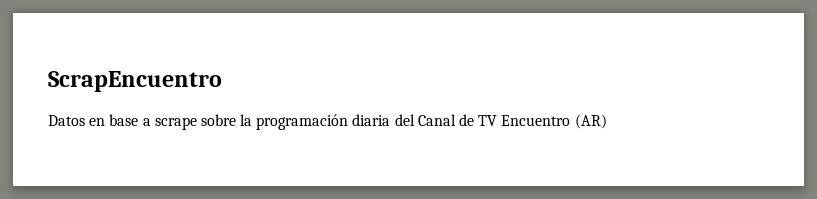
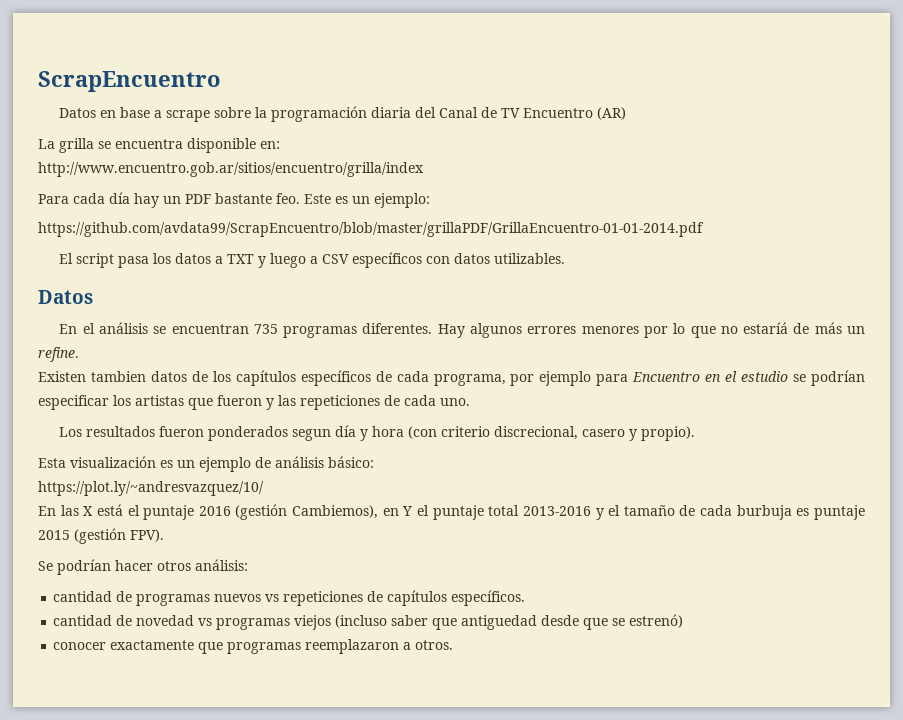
(607, 121) none -> [38,138,280,153] [38,162,424,177] [38,192,430,208] [38,222,704,237] [59,252,566,268] [38,290,93,304] [59,322,865,338] [38,347,79,362] [38,370,866,386] [38,395,470,410] [59,425,696,441] [38,456,374,472] [38,481,264,496] [38,504,865,520] [38,528,164,544] [38,559,248,575] [53,590,526,606] [53,614,684,630] [53,639,454,654] // La grilla se encuentra disponible en: // http://www.encuentro.gob.ar/sitios/encuentro/grilla/index // Para cada día hay un PDF bastante feo. Este es un ejemplo: // https://github.com/avdata99/ScrapEncuentro/blob/master/grillaPDF/GrillaEncuentro-01-01-2014.pdf // El script pasa los datos a TXT y luego a CSV específicos con datos utilizables. // Datos // En el análisis se encuentran 735 programas diferentes. Hay algunos errores menores por lo que no estaríá de más un refine. // Existen tambien datos de los capítulos específicos de cada programa, por ejemplo para Encuentro en el estudio se podrían especificar los artistas que fueron y las repeticiones de cada uno. // Los resultados fueron ponderados segun día y hora (con criterio discrecional, casero y propio). // Esta visualización es un ejemplo de análisis básico: // https://plot.ly/~andresvazquez/10/ // En las X está el puntaje 2016 (gestión Cambiemos), en Y el puntaje total 2013-2016 y el tamaño de cada burbuja es puntaje 2015 (gestión FPV). // Se podrían hacer otros análisis: // cantidad de programas nuevos vs repeticiones de capítulos específicos. // cantidad de novedad vs programas viejos (incluso saber que antiguedad desde que se estrenó) // conocer exactamente que programas reemplazaron a otros.

